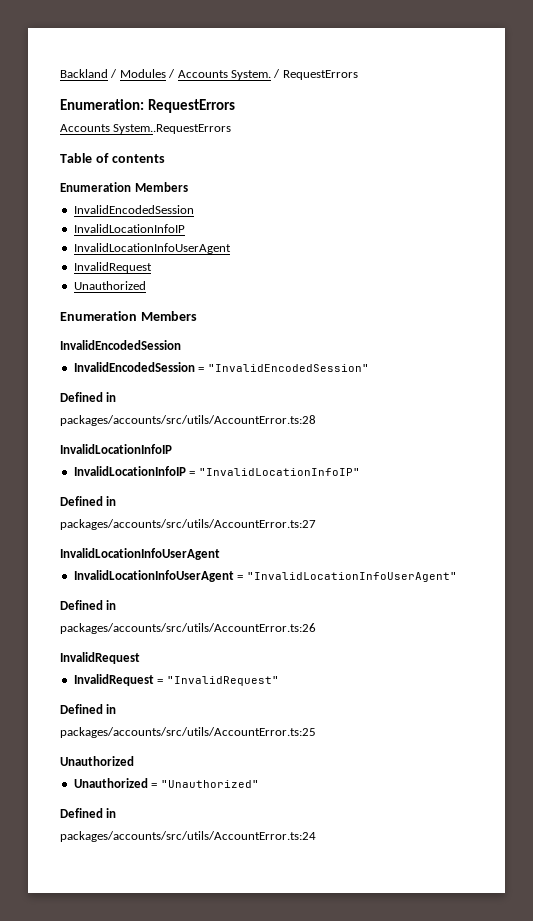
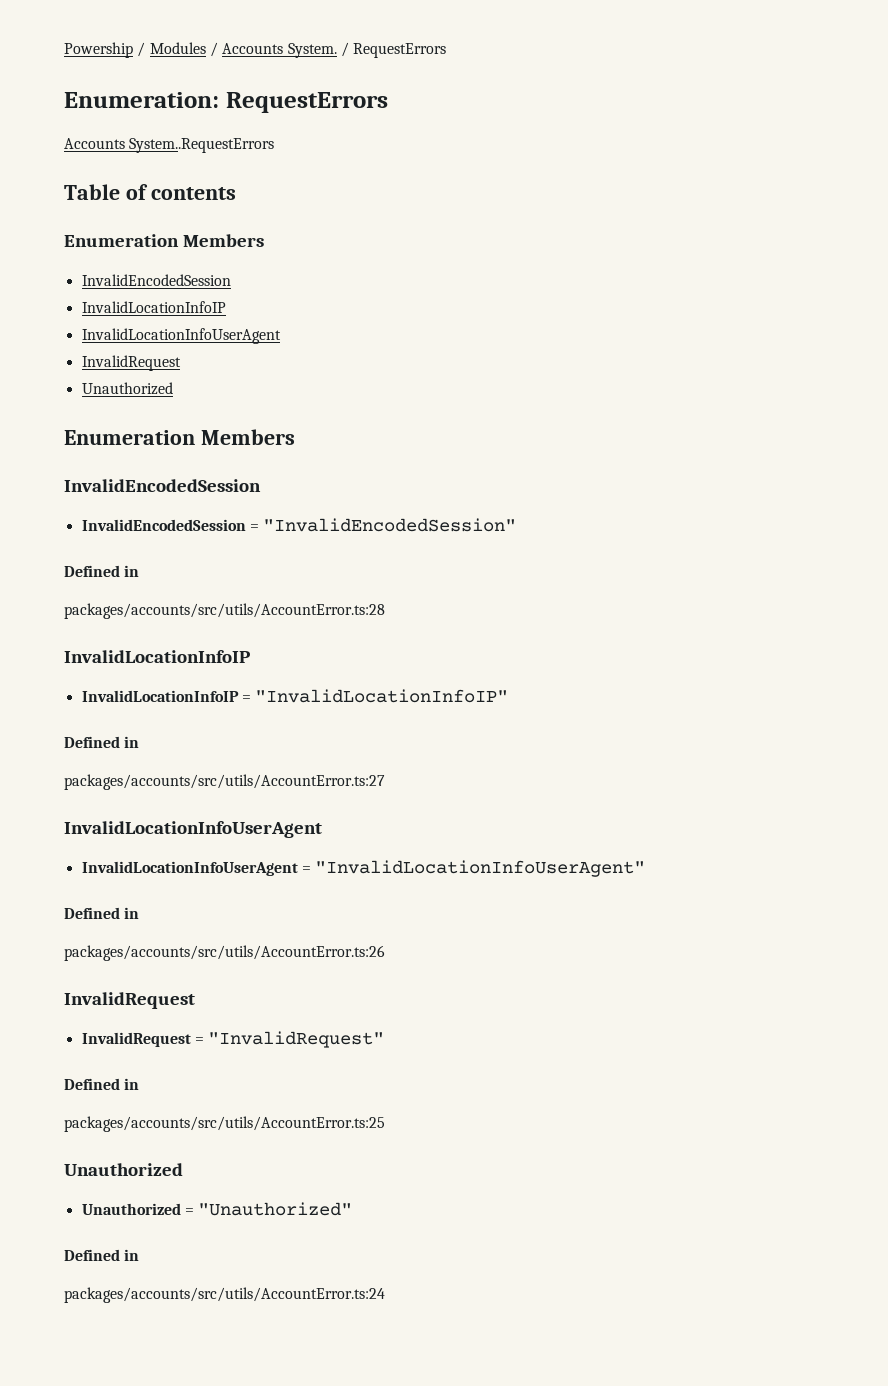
[60,69,108,78] Backland -> [64,42,133,58] Powership

